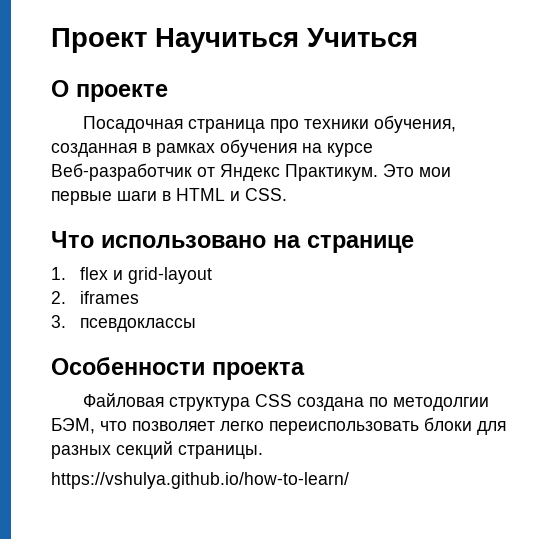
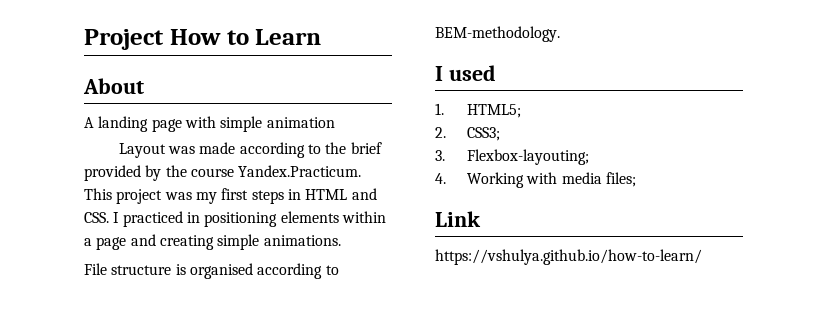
[51,28,418,53] [51,80,168,102] [83,115,457,133] [51,139,373,157] [51,163,451,181] [51,188,287,205] [51,231,414,253] [51,267,213,284] Проект Научиться Учиться // О проекте // Посадочная страница про техники обучения, созданная в рамках обучения на курсе Веб-разработчик от Яндекс Практикум. Это мои первые шаги в HTML и CSS. // Что использовано на странице // 1. flex и grid-layout -> [84,29,322,50] [83,78,144,94] [84,116,335,132] [118,142,382,158] [84,165,362,181] [84,188,377,204] [84,211,386,227] [84,234,341,250] [84,263,339,279] [435,26,560,42] [435,65,496,81] [435,103,521,118] Project How to Learn // About // A landing page with simple animation // Layout was made according to the brief provided by the course Yandex.Practicum. This project was my first steps in HTML and CSS. I practiced in positioning elements within a page and creating simple animations. // File structure is organised according to BEM-methodology. // I used // 1. HTML5;
[80,291,140,304] iframes -> [466,127,500,141] CSS3;
[80,318,197,332] [51,357,305,380] [83,393,490,411] [51,417,506,435] [51,441,263,459] псевдоклассы // Особенности проекта // Файловая структура CSS создана по методолгии БЭМ, что позволяет легко переиспользовать блоки для разных секций страницы. -> [466,149,589,165] [435,172,636,188] [435,211,481,227] Flexbox-layouting; // 4. Working with media files; // Link

